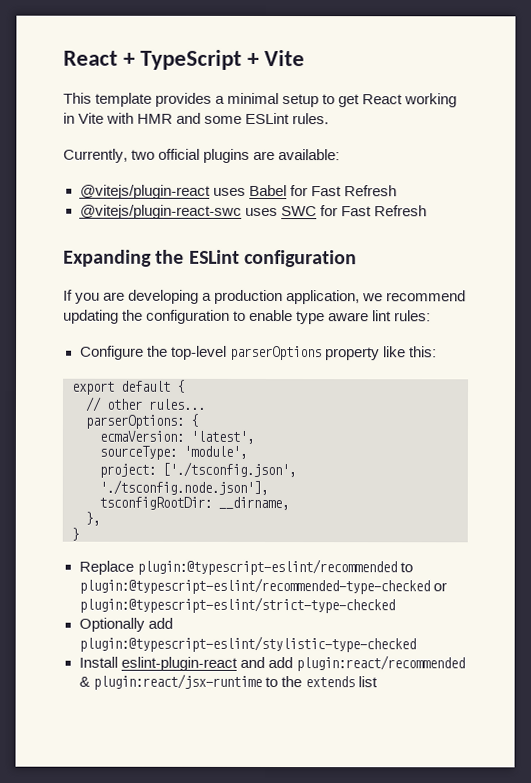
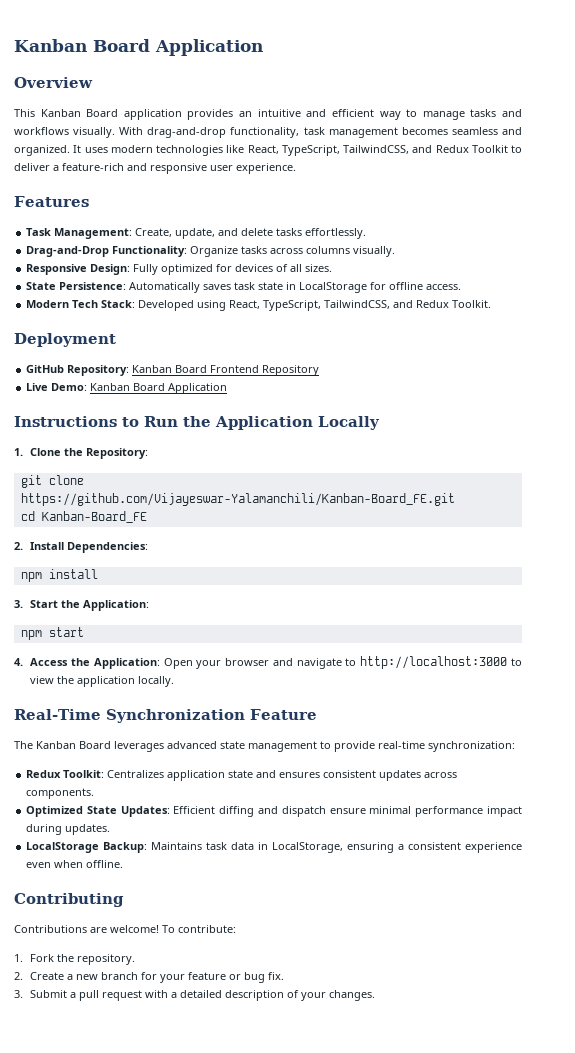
[63,49,306,70] [63,92,458,108] [63,112,330,125] [63,148,341,163] [79,184,397,199] [79,204,427,219] [63,249,358,268] [63,289,467,305] [63,309,432,325] [79,345,437,361] [71,379,185,395] [85,396,205,412] [85,413,198,429] [99,430,254,444] [99,445,247,460] [99,461,296,478] [99,479,268,496] [99,496,289,511] [85,511,100,526] [71,527,79,541] [78,558,413,576] [78,577,447,595] [78,596,395,614] [78,617,173,632] [78,635,416,653] [78,655,465,672] [78,673,378,690] React + TypeScript + Vite // This template provides a minimal setup to get React working in Vite with HMR and some ESLint rules. // Currently, two official plugins are available: // @vitejs/plugin-react uses Babel for Fast Refresh // @vitejs/plugin-react-swc uses SWC for Fast Refresh // Expanding the ESLint configuration // If you are developing a production application, we recommend updating the configuration to enable type aware lint rules: // Configure the top-level parserOptions property like this: // export default { // // other rules... // parserOptions: { // ecmaVersion: 'latest', // sourceType: 'module', // project: ['./tsconfig.json', './tsconfig.node.json'], // tsconfigRootDir: __dirname, // }, // } // Replace plugin:@typescript-eslint/recommended to plugin:@typescript-eslint/recommended-type-checked or plugin:@typescript-eslint/strict-type-checked // Optionally add plugin:@typescript-eslint/stylistic-type-checked // Install eslint-plugin-react and add plugin:react/recommended & plugin:react/jsx-runtime to the extends list -> [14,39,263,56] [14,77,93,88] [14,109,523,120] [14,127,522,138] [14,145,522,156] [14,163,296,174] [14,196,89,207] [26,228,367,239] [26,246,396,257] [26,264,333,275] [26,282,462,293] [26,300,492,311] [14,333,116,347] [26,365,320,376] [26,383,228,394] [14,416,380,430] [14,448,149,459] [20,475,84,488] [20,493,455,506] [20,511,147,523] [14,542,149,553] [20,569,98,582] [14,600,150,611] [20,627,84,640] [14,656,522,669] [30,676,175,687] [14,709,317,723] [14,741,515,752] [26,770,458,781] [26,788,95,799] [26,806,522,817] [26,824,111,835] [26,842,522,853] [26,860,124,868] [14,893,124,907] [14,925,236,933] [14,954,136,965] [14,972,285,983] [14,990,376,1001] Kanban Board Application // Overview // This Kanban Board application provides an intuitive and efficient way to manage tasks and workflows visually. With drag-and-drop functionality, task management becomes seamless and organized. It uses modern technologies like React, TypeScript, TailwindCSS, and Redux Toolkit to deliver a feature-rich and responsive user experience. // Features // Task Management: Create, update, and delete tasks effortlessly. // Drag-and-Drop Functionality: Organize tasks across columns visually. // Responsive Design: Fully optimized for devices of all sizes. // State Persistence: Automatically saves task state in LocalStorage for offline access. // Modern Tech Stack: Developed using React, TypeScript, TailwindCSS, and Redux Toolkit. // Deployment // GitHub Repository: Kanban Board Frontend Repository // Live Demo: Kanban Board Application // Instructions to Run the Application Locally // 1. Clone the Repository: // git clone https://github.com/Vijayeswar-Yalamanchili/Kanban-Board_FE.git // cd Kanban-Board_FE // 2. Install Dependencies: // npm install // 3. Start the Application: // npm start // 4. Access the Application: Open your browser and navigate to http://localhost:3000 to view the application locally. // Real-Time Synchronization Feature // The Kanban Board leverages advanced state management to provide real-time synchronization: // Redux Toolkit: Centralizes application state and ensures consistent updates across components. // Optimized State Updates: Efficient diffing and dispatch ensure minimal performance impact during updates. // LocalStorage Backup: Maintains task data in LocalStorage, ensuring a consistent experience even when offline. // Contributing // Contributions are welcome! To contribute: // 1. Fork the repository. // 2. Create a new branch for your feature or bug fix. // 3. Submit a pull request with a detailed description of your changes.

